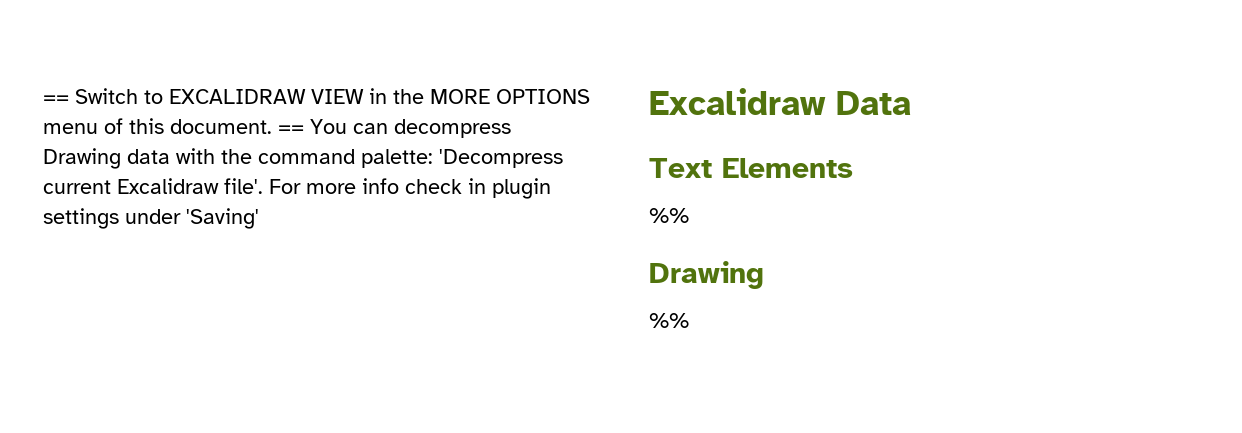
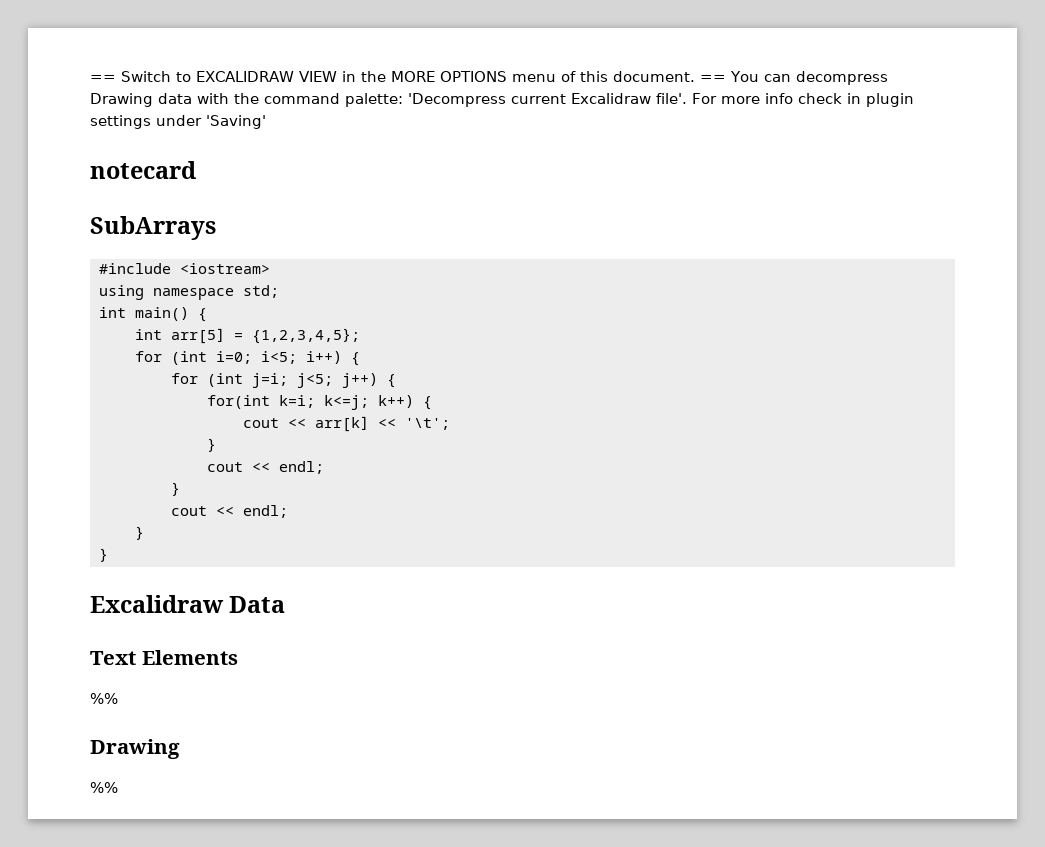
(259, 218) none -> [90,161,196,179] [90,216,216,240] [99,263,270,274] [99,285,279,300] [99,307,207,322] [135,328,360,344] [135,351,360,366] [171,373,396,388] [207,395,432,410] [243,416,450,432] [207,438,216,452] [207,461,324,474] [171,482,180,496] [171,505,288,518] [135,526,144,540] [99,548,108,562] // notecard // SubArrays // #include <iostream> // using namespace std; // int main() { // int arr[5] = {1,2,3,4,5}; // for (int i=0; i<5; i++) { // for (int j=i; j<5; j++) { // for(int k=i; k<=j; k++) { // cout << arr[k] << '\t'; // } // cout << endl; // } // cout << endl; // } // }

